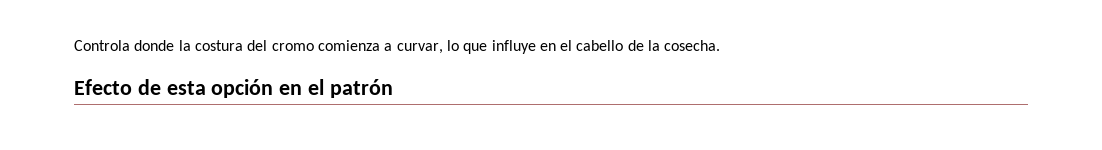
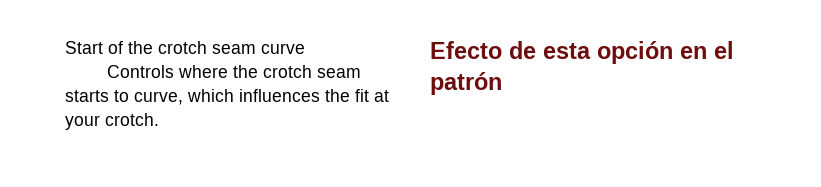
[74,40,721,54] Controla donde la costura del cromo comienza a curvar, lo que influye en el cabello de la cosecha. -> [65,41,305,54] [106,65,361,78] [65,89,389,105] [65,113,159,130] Start of the crotch seam curve // Controls where the crotch seam starts to curve, which influences the fit at your crotch.

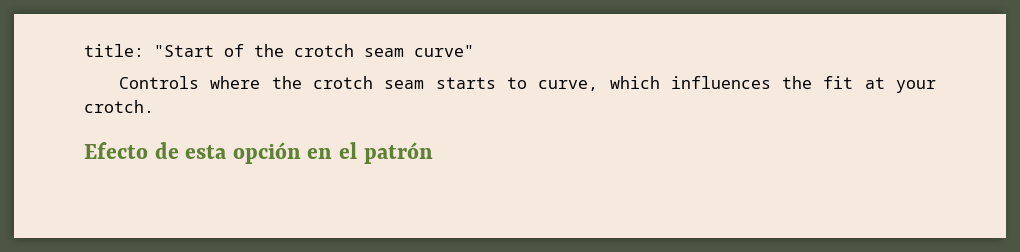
[65,41,103,54] Start -> [84,44,214,57] title: "Start
[261,43,305,54] curve -> [414,45,474,57] curve"

